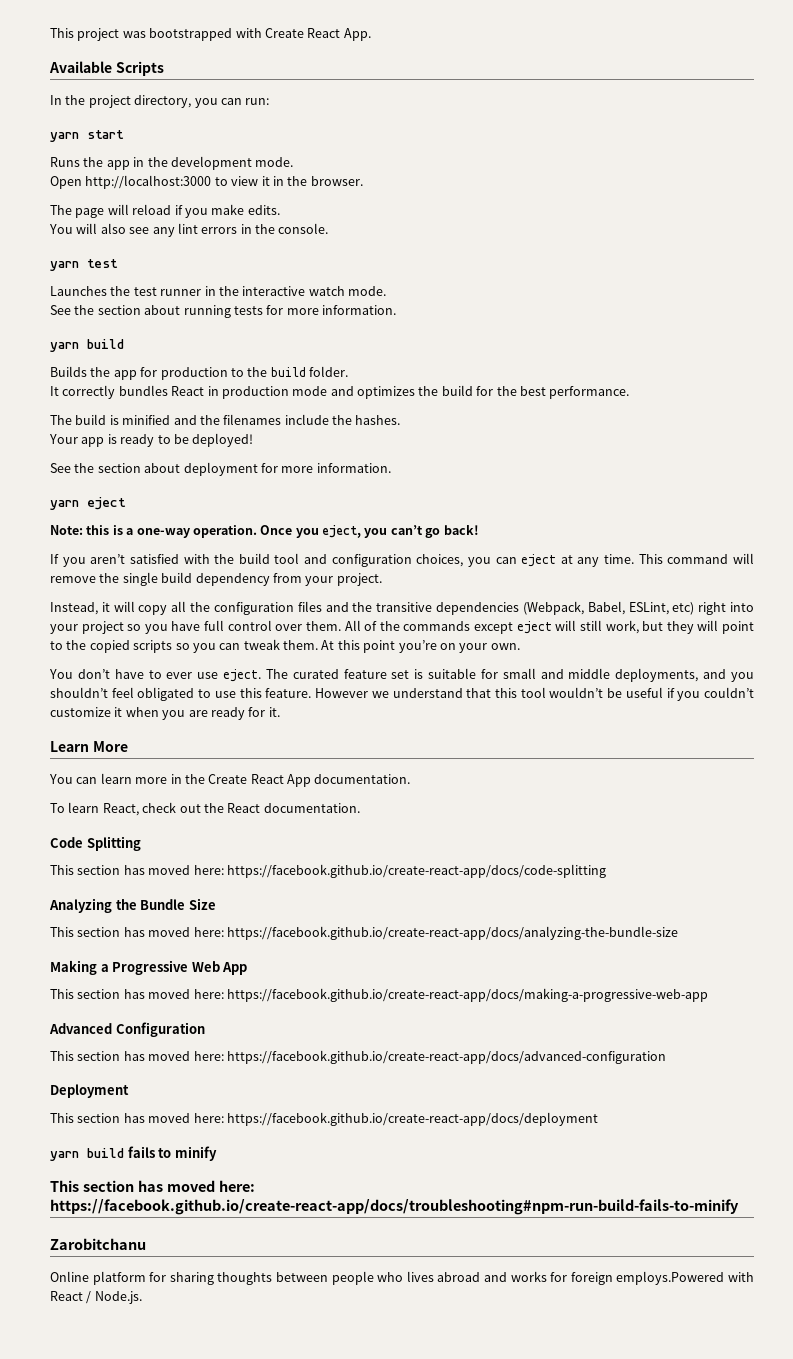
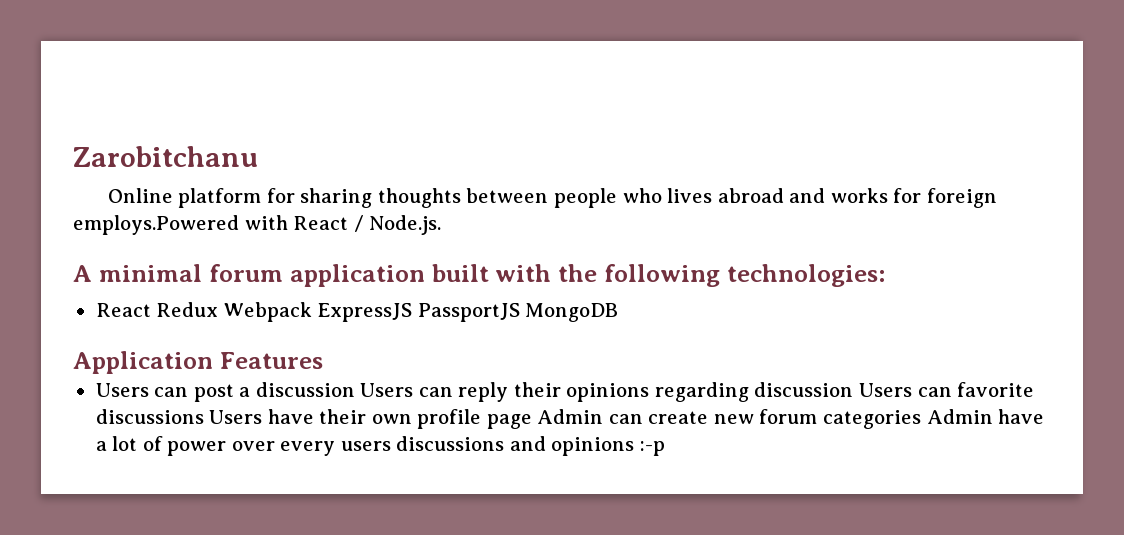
[50,28,371,41] [49,61,164,76] [50,95,270,108] [50,130,124,142] [50,156,294,170] [50,175,363,189] [50,204,280,218] [49,223,329,237] [50,259,118,271] [50,286,386,296] [50,305,396,318] [50,339,124,352] [50,366,348,380] [50,385,630,399] [50,414,401,425] [49,433,254,447] [50,462,391,476] [50,497,126,510] [50,525,479,538] [50,553,755,567] [50,572,382,586] [50,601,755,615] [50,620,754,634] [50,639,520,653] [49,668,755,682] [50,687,754,701] [50,707,280,720] [50,741,128,752] [49,773,411,787] [50,802,360,816] [50,836,141,851] [50,864,606,878] [49,898,216,913] [50,926,678,940] [50,960,248,975] [50,988,708,1002] [49,1022,205,1037] [50,1050,666,1064] [50,1084,129,1098] [50,1112,598,1126] [50,1146,217,1161] [50,1180,255,1192] [50,1199,739,1215] This project was bootstrapped with Create React App. // Available Scripts // In the project directory, you can run: // yarn start // Runs the app in the development mode. // Open http://localhost:3000 to view it in the browser. // The page will reload if you make edits. // You will also see any lint errors in the console. // yarn test // Launches the test runner in the interactive watch mode. // See the section about running tests for more information. // yarn build // Builds the app for production to the build folder. // It correctly bundles React in production mode and optimizes the build for the best performance. // The build is minified and the filenames include the hashes. // Your app is ready to be deployed! // See the section about deployment for more information. // yarn eject // Note: this is a one-way operation. Once you eject, you can’t go back! // If you aren’t satisfied with the build tool and configuration choices, you can eject at any time. This command will remove the single build dependency from your project. // Instead, it will copy all the configuration files and the transitive dependencies (Webpack, Babel, ESLint, etc) right into your project so you have full control over them. All of the commands except eject will still work, but they will point to the copied scripts so you can tweak them. At this point you’re on your own. // You don’t have to ever use eject. The curated feature set is suitable for small and middle deployments, and you shouldn’t feel obligated to use this feature. However we understand that this tool wouldn’t be useful if you couldn’t customize it when you are ready for it. // Learn More // You can learn more in the Create React App documentation. // To learn React, check out the React documentation. // Code Splitting // This section has moved here: https://facebook.github.io/create-react-app/docs/code-splitting // Analyzing the Bundle Size // This section has moved here: https://facebook.github.io/create-react-app/docs/analyzing-the-bundle-size // Making a Progressive Web App // This section has moved here: https://facebook.github.io/create-react-app/docs/making-a-progressive-web-app // Advanced Configuration // This section has moved here: https://facebook.github.io/create-react-app/docs/advanced-configuration // Deployment // This section has moved here: https://facebook.github.io/create-react-app/docs/deployment // yarn build fails to minify // This section has moved here: https://facebook.github.io/create-react-app/docs/troubleshooting#npm-run-build-fails-to-minify // -> (73, 156) none
(142, 1297) none -> [73,264,887,287] [95,302,619,322] [73,351,323,374] [95,382,1035,402] [95,409,1045,429] [95,436,665,456] // A minimal forum application built with the following technologies: // React Redux Webpack ExpressJS PassportJS MongoDB // Application Features // Users can post a discussion Users can reply their opinions regarding discussion Users can favorite discussions Users have their own profile page Admin can create new forum categories Admin have a lot of power over every users discussions and opinions :-p

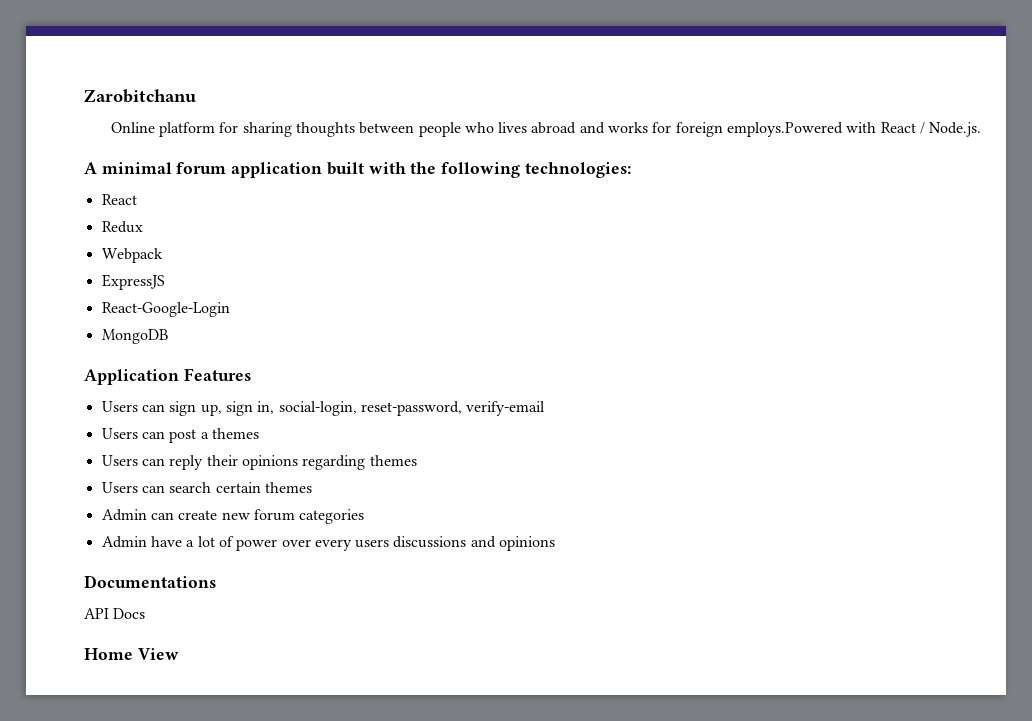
(151, 310) none -> (137, 199) //
(219, 309) none -> (143, 227) //
(312, 312) none -> (163, 255) //
[417,303,520,322] PassportJS -> [101,302,230,317] // React-Google-Login //
(323, 360) none -> [101,401,546,416] // Users can sign up, sign in, social-login, reset-password, verify-email
[255,382,355,397] discussion -> [211,428,259,439] themes //
[754,382,1035,397] [95,409,532,429] discussion Users can favorite discussions Users have their own profile page -> [369,455,417,466] [101,482,312,493] themes // Users can search certain themes //
(921, 419) none -> (365, 516) //
[639,441,665,456] :-p -> [84,575,216,588] [84,608,146,619] [84,648,179,660] // Documentations // API Docs // Home View

